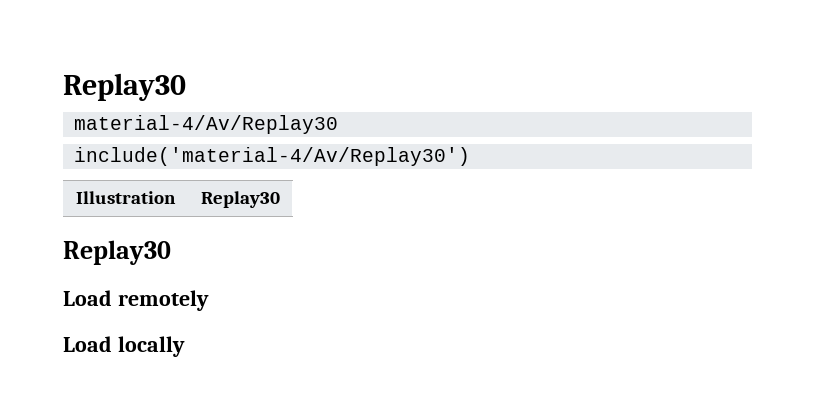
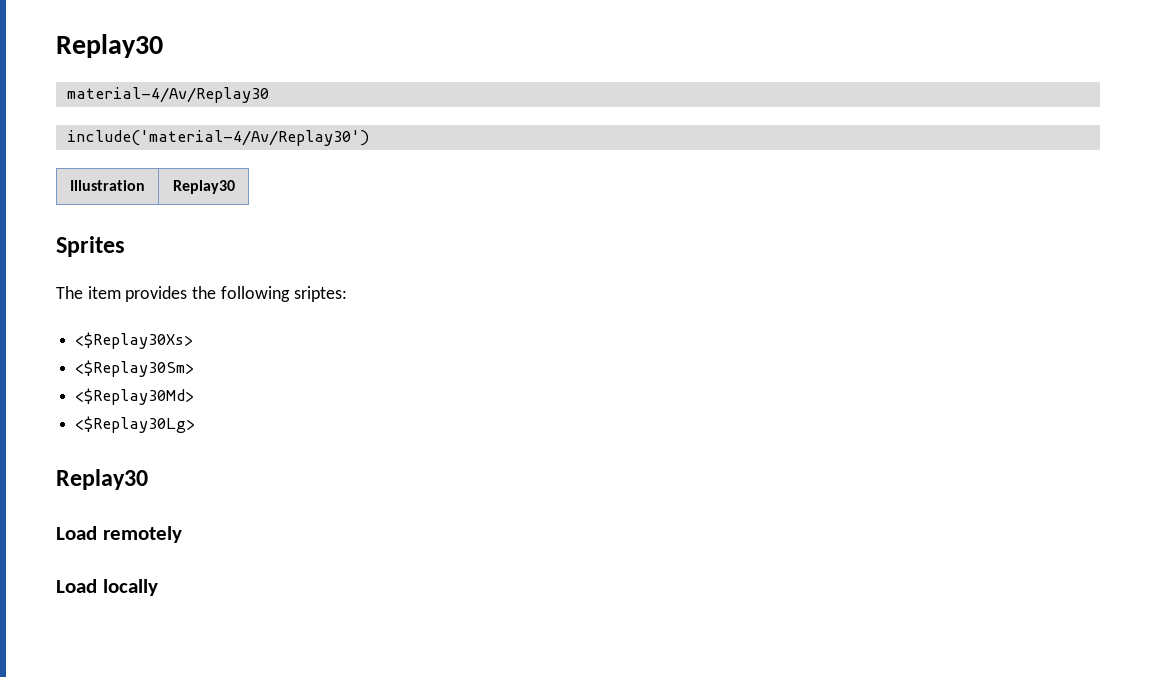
(280, 199) none -> [56,236,125,257] [56,286,347,302] [75,332,194,349] [75,360,195,377] [75,388,195,405] [75,416,196,433] // Sprites // The item provides the following sriptes: // <$Replay30Xs> // <$Replay30Sm> // <$Replay30Md> // <$Replay30Lg>

